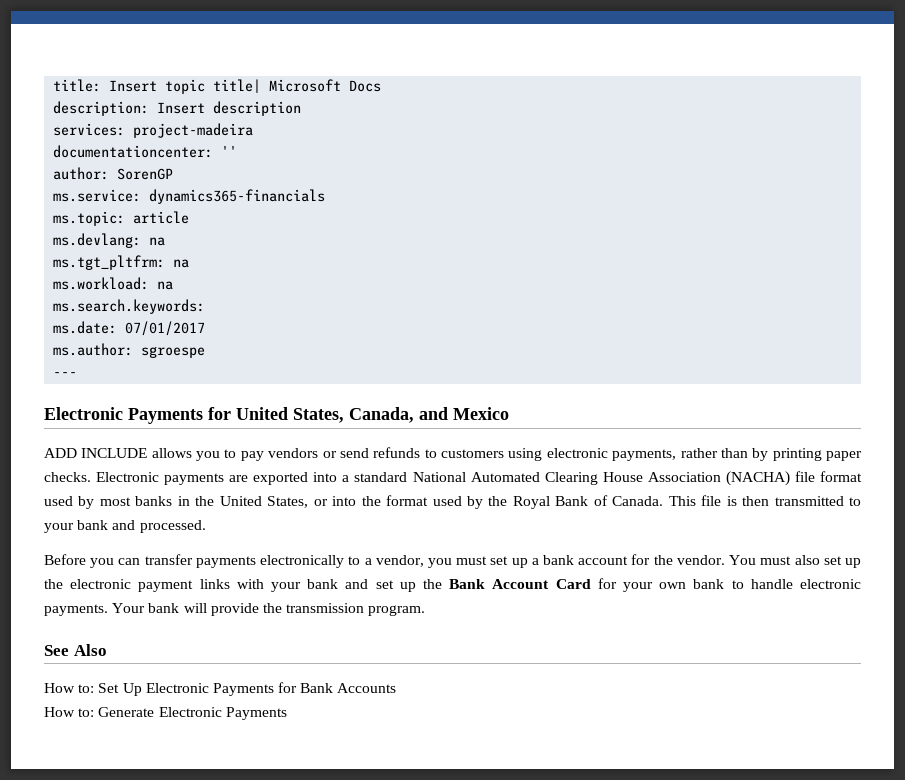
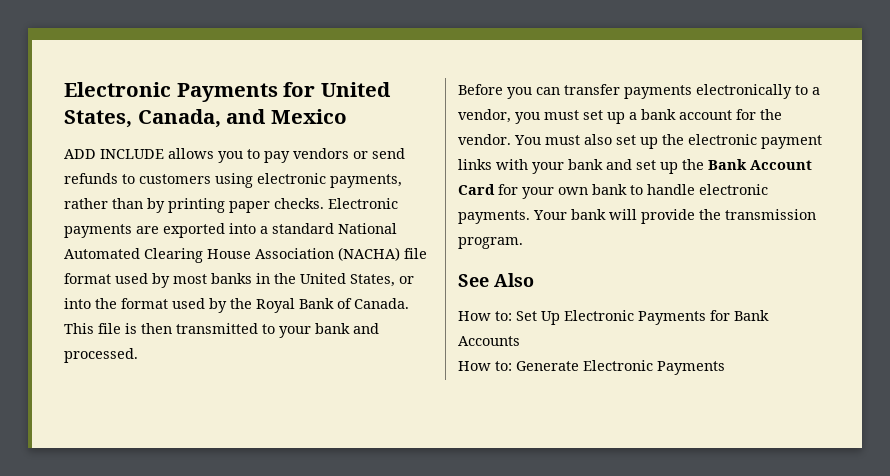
[53,79,382,94] [53,101,302,116] [53,123,254,138] [53,145,238,158] [53,167,174,180] [53,189,326,204] [53,211,190,226] [53,233,166,248] [53,255,190,270] [53,277,174,290] [53,299,206,314] [53,321,206,336] [53,343,206,358] [53,372,78,377] title: Insert topic title| Microsoft Docs // description: Insert description // services: project-madeira // documentationcenter: '' // author: SorenGP // ms.service: dynamics365-financials // ms.topic: article // ms.devlang: na // ms.tgt_pltfrm: na // ms.workload: na // ms.search.keywords: // ms.date: 07/01/2017 // ms.author: sgroespe // --- // -> (64, 89) none

